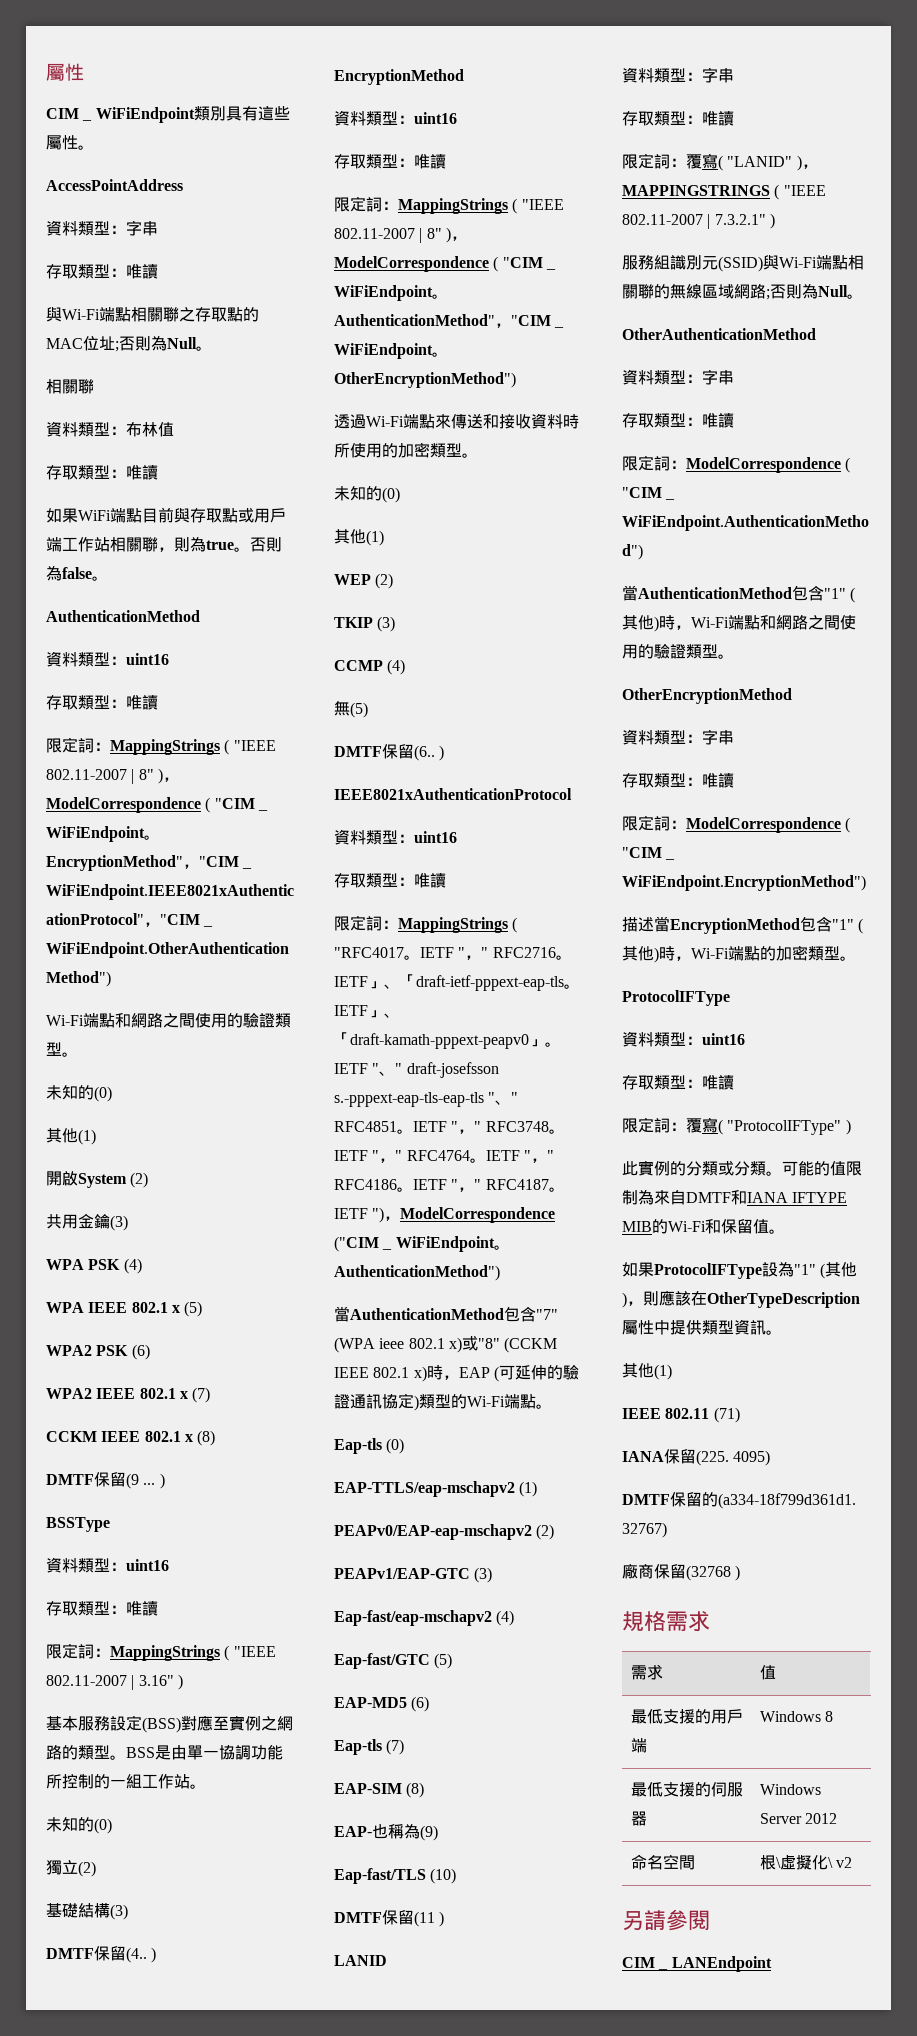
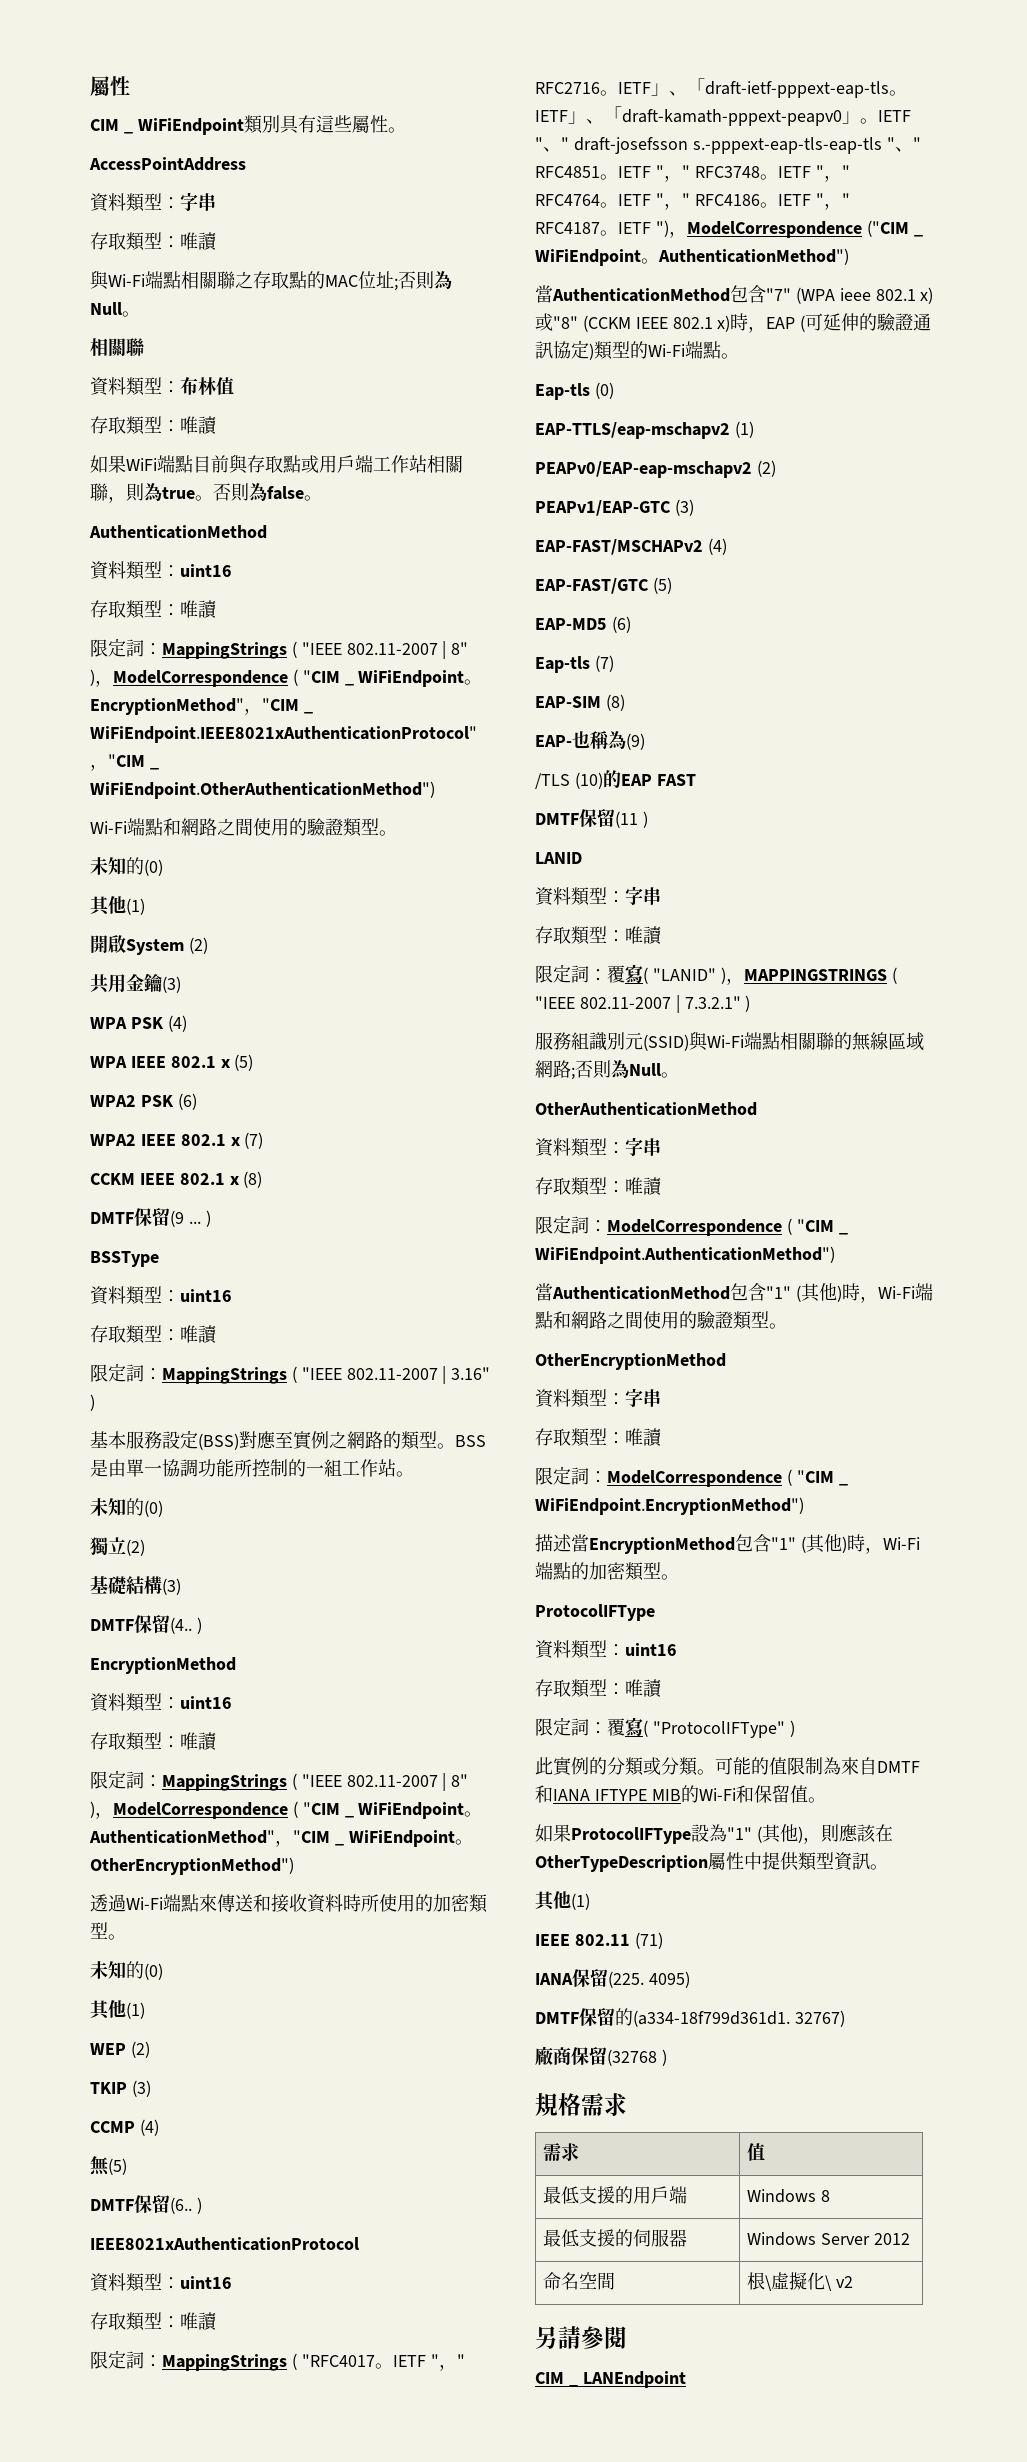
[334,1610,515,1626] [334,1653,430,1669] Eap-fast/eap-mschapv2 (4) // Eap-fast/GTC -> [535,538,727,555] [535,578,649,594] EAP-FAST/MSCHAPv2 (4) // EAP-FAST/GTC
[334,1868,426,1884] Eap-fast/TLS -> [535,773,570,789] /TLS
(457, 1876) none -> [602,770,696,788] 的EAP FAST

